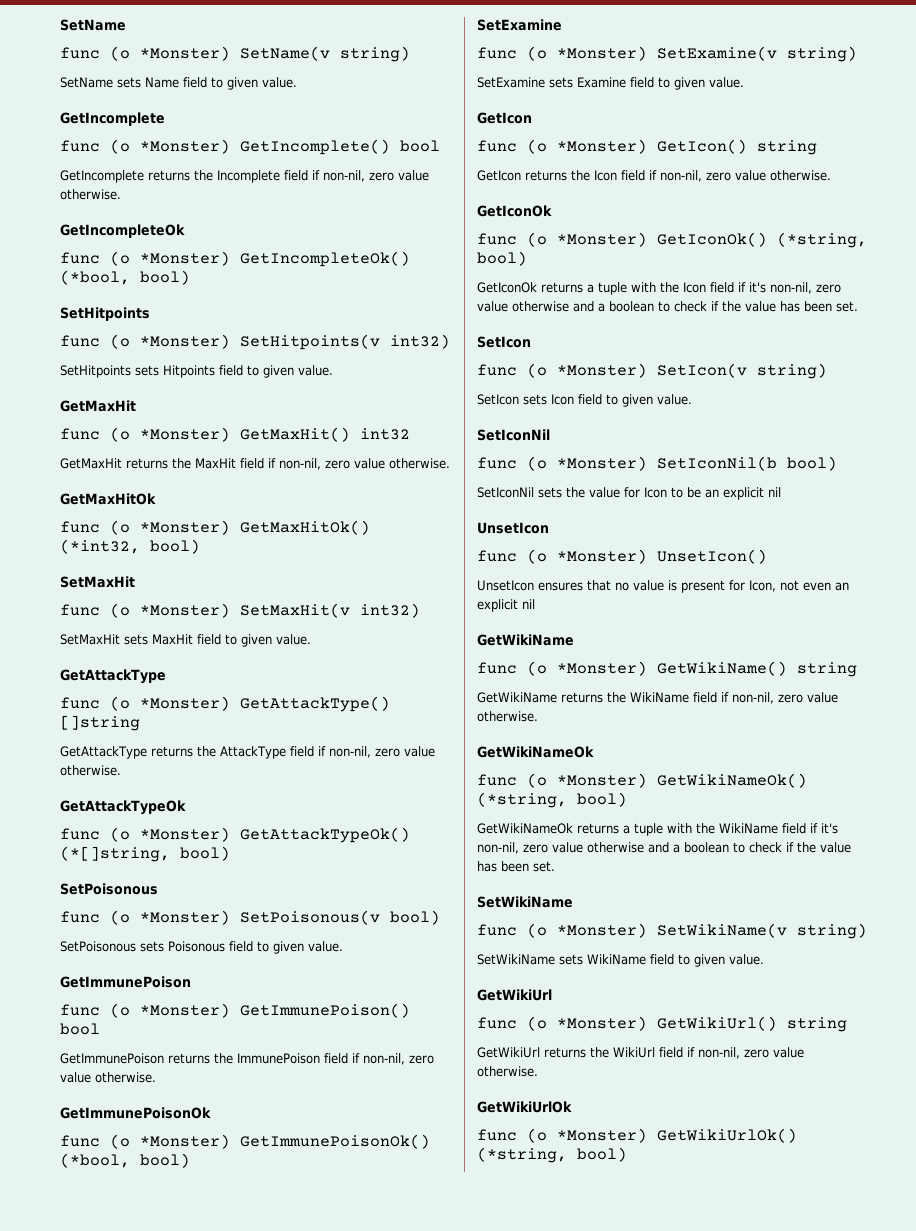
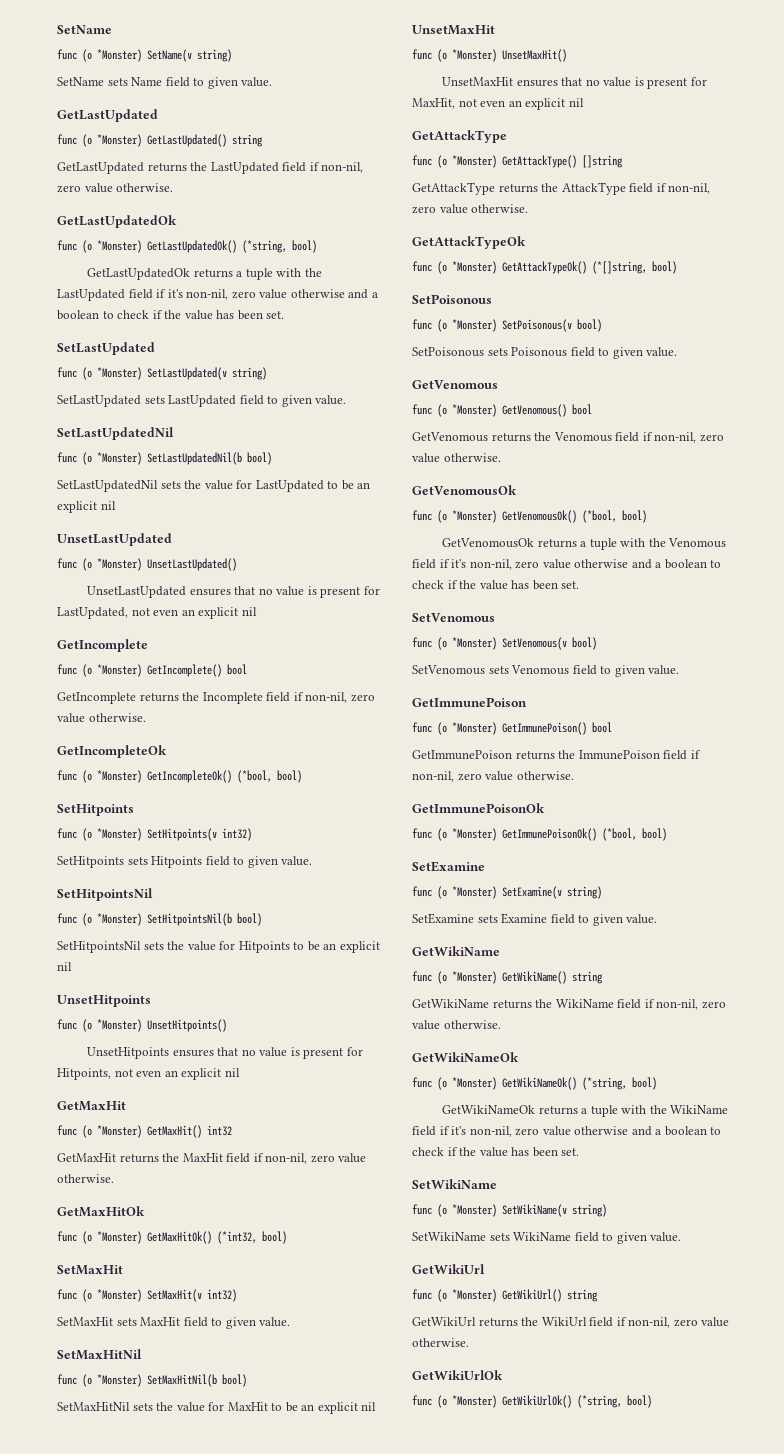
(297, 82) none -> [57,109,158,122] [57,134,263,147] [57,162,364,174] [57,183,174,193] [57,215,177,228] [57,240,317,253] [87,268,322,280] [57,289,378,301] [57,310,285,320] [57,342,155,355] [57,367,267,380] [57,395,347,407] [57,427,174,440] [57,452,272,465] [57,480,371,492] [57,501,116,513] [57,533,172,546] [57,558,237,571] [87,586,380,598] [57,607,257,619] // GetLastUpdated // func (o *Monster) GetLastUpdated() string // GetLastUpdated returns the LastUpdated field if non-nil, zero value otherwise. // GetLastUpdatedOk // func (o *Monster) GetLastUpdatedOk() (*string, bool) // GetLastUpdatedOk returns a tuple with the LastUpdated field if it's non-nil, zero value otherwise and a boolean to check if the value has been set. // SetLastUpdated // func (o *Monster) SetLastUpdated(v string) // SetLastUpdated sets LastUpdated field to given value. // SetLastUpdatedNil // func (o *Monster) SetLastUpdatedNil(b bool) // SetLastUpdatedNil sets the value for LastUpdated to be an explicit nil // UnsetLastUpdated // func (o *Monster) UnsetLastUpdated() // UnsetLastUpdated ensures that no value is present for LastUpdated, not even an explicit nil
(333, 370) none -> [57,888,153,901] [57,913,262,926] [57,941,380,953] [57,962,72,971] [57,995,151,1007] [57,1019,227,1032] [87,1047,363,1059] [57,1068,240,1080] // SetHitpointsNil // func (o *Monster) SetHitpointsNil(b bool) // SetHitpointsNil sets the value for Hitpoints to be an explicit nil // UnsetHitpoints // func (o *Monster) UnsetHitpoints() // UnsetHitpoints ensures that no value is present for Hitpoints, not even an explicit nil
(311, 639) none -> [57,1349,142,1360] [57,1374,247,1387] [57,1402,377,1414] [412,25,495,35] [412,49,567,62] [442,77,707,89] [412,98,584,110] // SetMaxHitNil // func (o *Monster) SetMaxHitNil(b bool) // SetMaxHitNil sets the value for MaxHit to be an explicit nil // UnsetMaxHit // func (o *Monster) UnsetMaxHit() // UnsetMaxHit ensures that no value is present for MaxHit, not even an explicit nil
(343, 946) none -> [412,380,498,389] [412,404,592,417] [412,432,724,443] [412,453,501,463] [412,485,517,495] [412,510,647,523] [442,538,727,550] [412,559,722,570] [412,580,580,590] [412,613,495,622] [412,637,597,650] [412,665,680,677] // GetVenomous // func (o *Monster) GetVenomous() bool // GetVenomous returns the Venomous field if non-nil, zero value otherwise. // GetVenomousOk // func (o *Monster) GetVenomousOk() (*bool, bool) // GetVenomousOk returns a tuple with the Venomous field if it's non-nil, zero value otherwise and a boolean to check if the value has been set. // SetVenomous // func (o *Monster) SetVenomous(v bool) // SetVenomous sets Venomous field to given value.
[477,112,532,124] [477,139,817,155] [477,170,831,182] [477,205,552,217] [477,232,867,248] [477,251,527,266] [477,282,841,295] [477,301,858,312] [477,336,531,348] [477,363,827,379] [477,394,692,407] [477,429,550,441] [477,456,837,471] [477,487,781,500] [477,522,549,534] [477,549,767,564] [477,580,849,593] [477,599,535,612] // GetIcon // func (o *Monster) GetIcon() string // GetIcon returns the Icon field if non-nil, zero value otherwise. // GetIconOk // func (o *Monster) GetIconOk() (*string, bool) // GetIconOk returns a tuple with the Icon field if it's non-nil, zero value otherwise and a boolean to check if the value has been set. // SetIcon // func (o *Monster) SetIcon(v string) // SetIcon sets Icon field to given value. // SetIconNil // func (o *Monster) SetIconNil(b bool) // SetIconNil sets the value for Icon to be an explicit nil // UnsetIcon // func (o *Monster) UnsetIcon() // UnsetIcon ensures that no value is present for Icon, not even an explicit nil -> (658, 919) none

